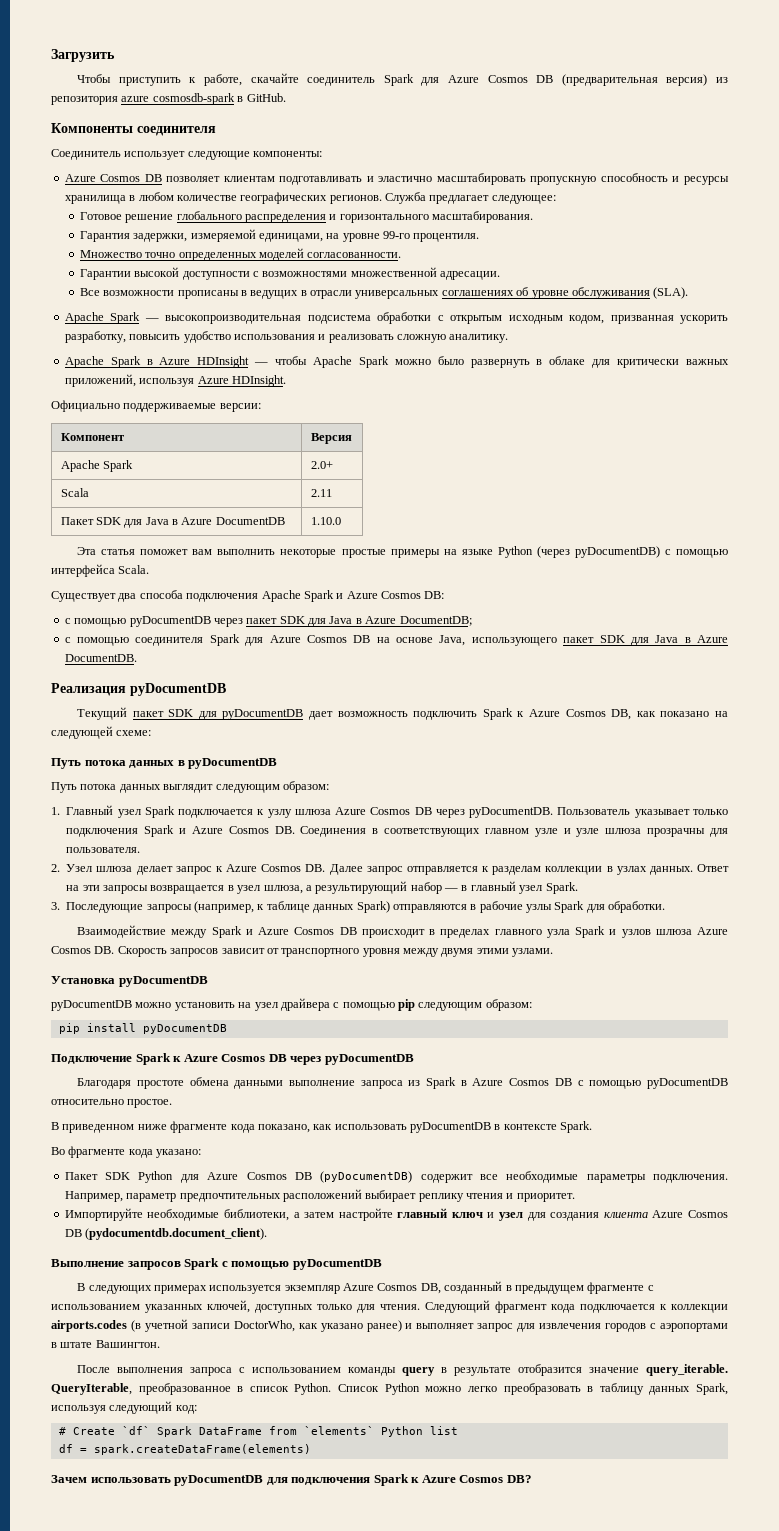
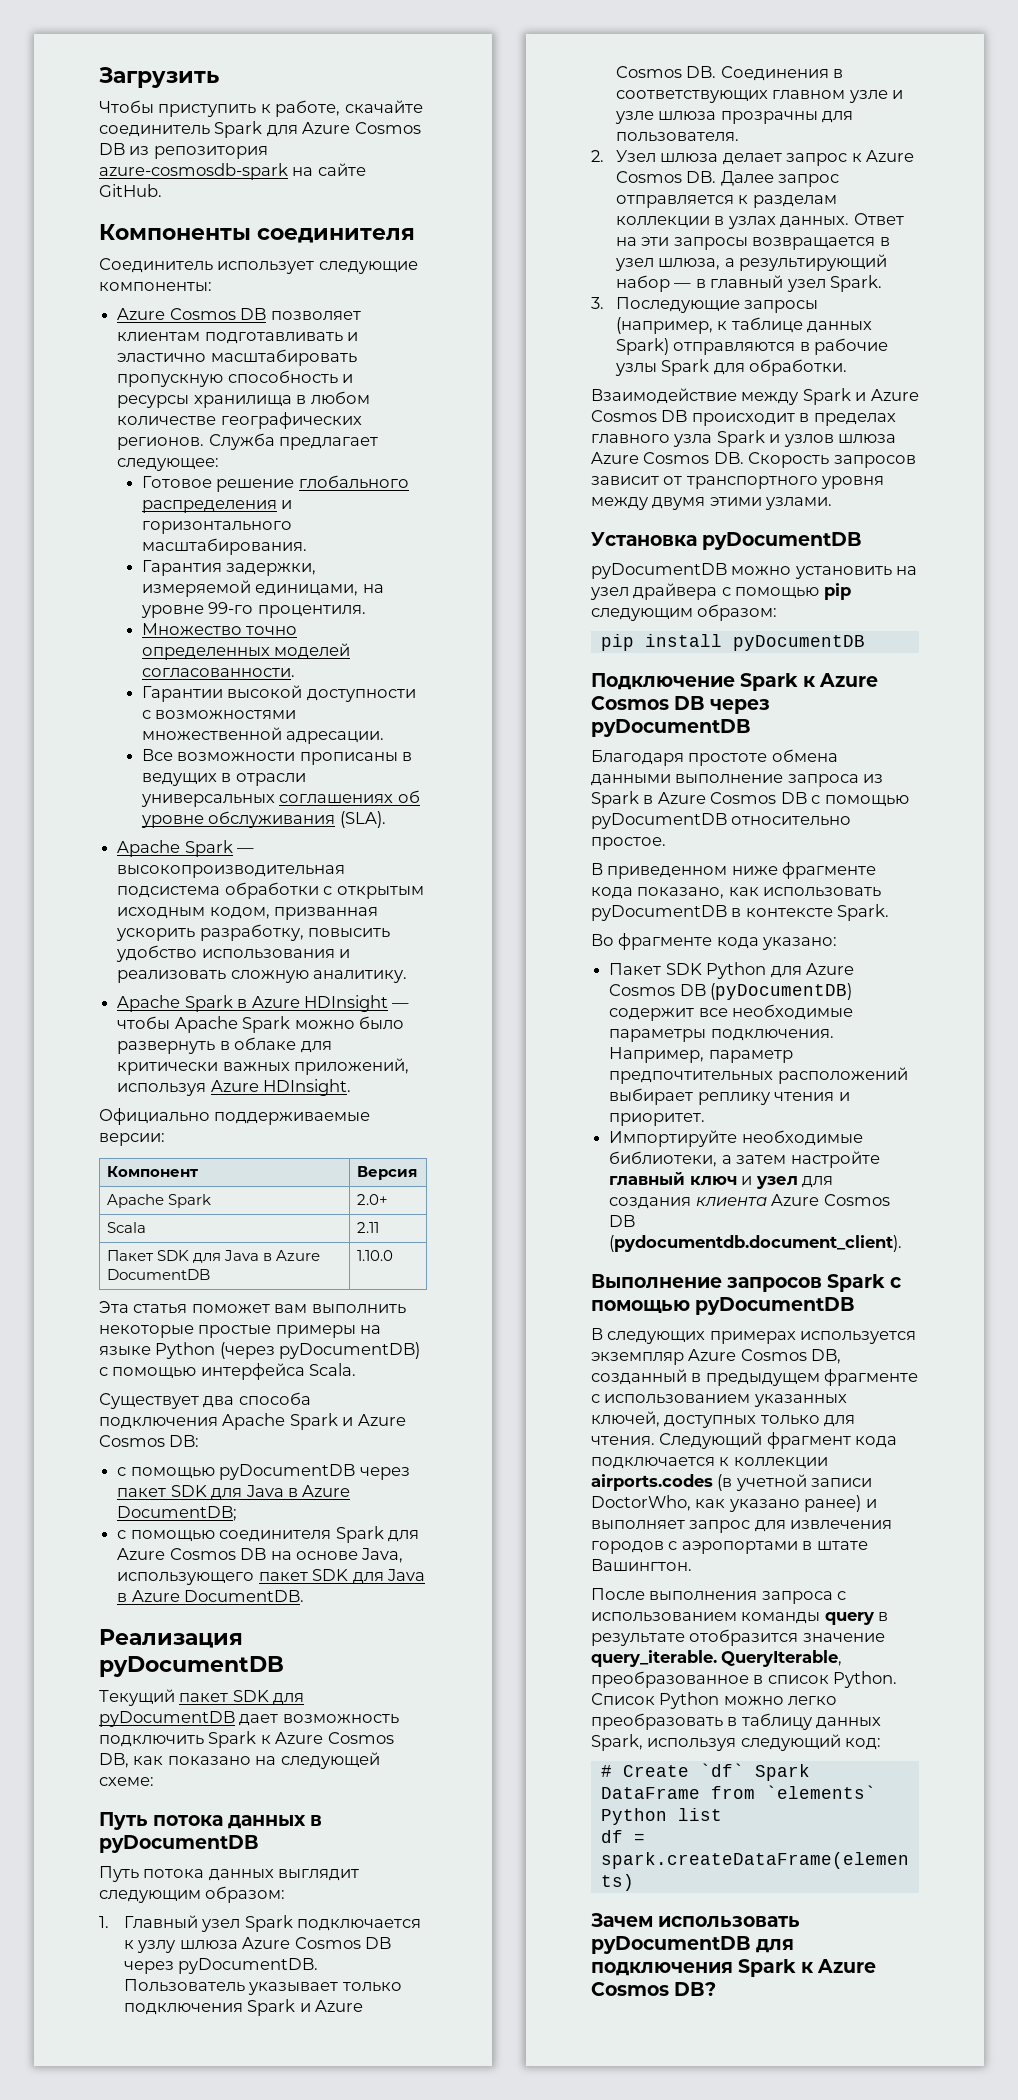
[561,74,729,86] [51,93,244,105] (предварительная версия) из репозитория azure cosmosdb-spark в -> [129,146,268,159] [99,163,366,180] из репозитория azure-cosmosdb-spark на сайте

